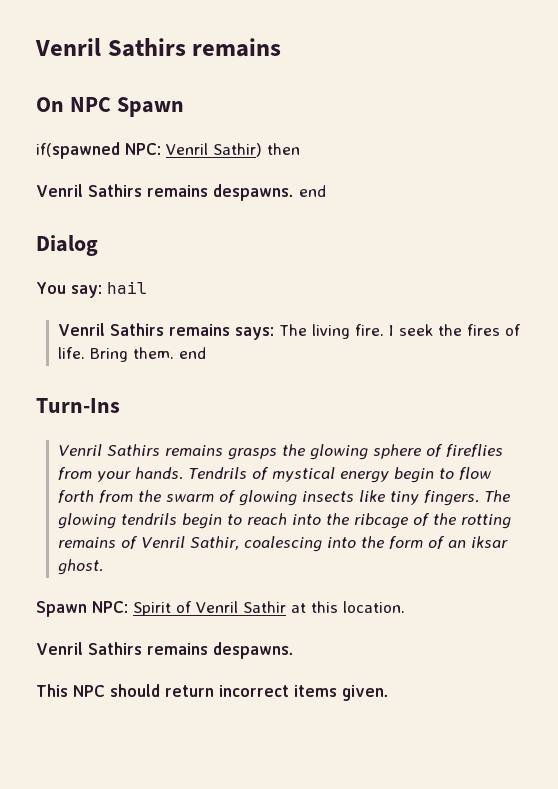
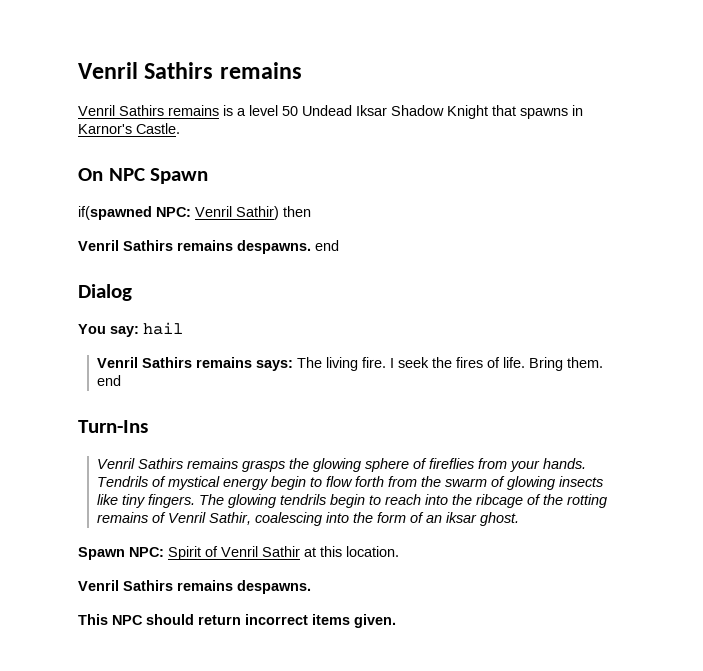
[35,38,282,57] Venril Sathirs remains -> [78,62,302,79] [78,105,583,119] [78,123,180,134] Venril Sathirs remains // Venril Sathirs remains is a level 50 Undead Iksar Shadow Knight that spawns in Karnor's Castle.

